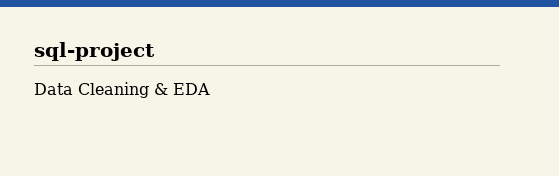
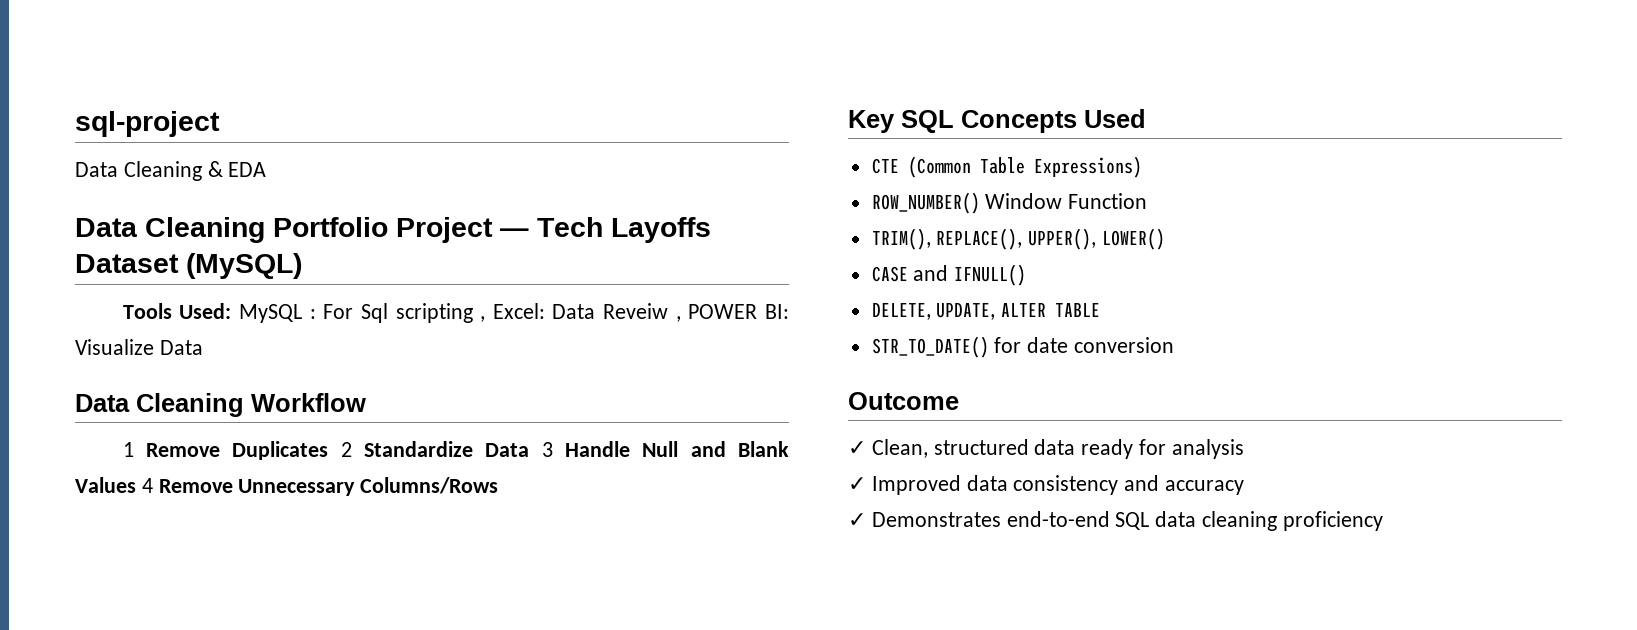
(210, 89) none -> [75,217,711,243] [75,253,302,279] [122,303,789,323] [75,339,203,355] [75,393,366,417] [122,441,789,460] [75,477,499,496] [848,109,1146,133] [871,156,1142,178] [871,192,1148,214] [871,228,1166,250] [871,264,1027,286] [871,303,1101,320] [871,336,1175,358] [848,392,959,410] [848,439,1244,459] [848,475,1245,495] [848,511,1383,531] // Data Cleaning Portfolio Project — Tech Layoffs Dataset (MySQL) // Tools Used: MySQL : For Sql scripting , Excel: Data Reveiw , POWER BI: Visualize Data // Data Cleaning Workflow // 1 Remove Duplicates 2 Standardize Data 3 Handle Null and Blank Values 4 Remove Unnecessary Columns/Rows // Key SQL Concepts Used // CTE (Common Table Expressions) // ROW_NUMBER() Window Function // TRIM(), REPLACE(), UPPER(), LOWER() // CASE and IFNULL() // DELETE, UPDATE, ALTER TABLE // STR_TO_DATE() for date conversion // Outcome // ✓ Clean, structured data ready for analysis // ✓ Improved data consistency and accuracy // ✓ Demonstrates end-to-end SQL data cleaning proficiency

